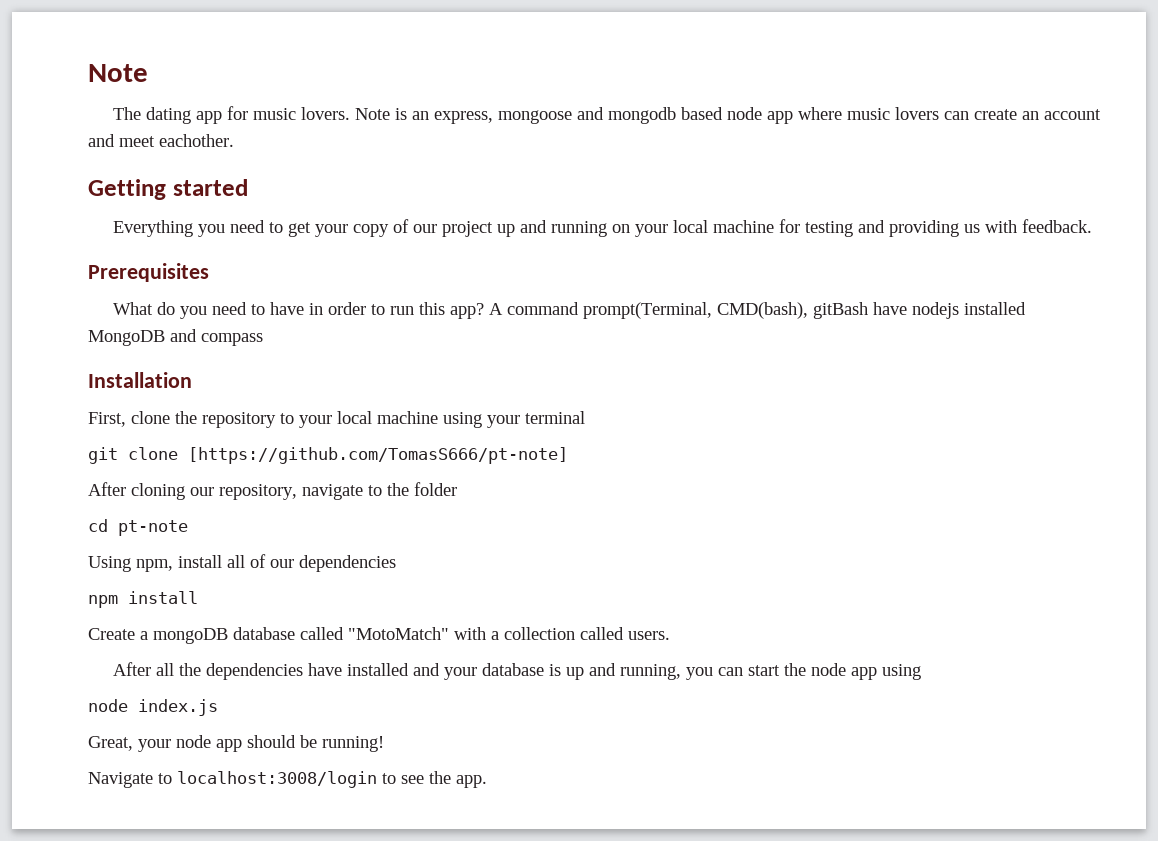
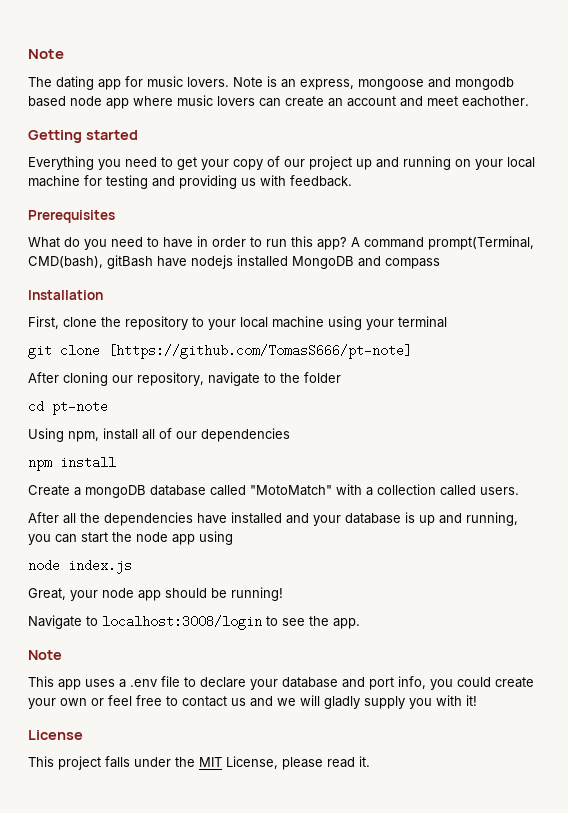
(487, 781) none -> [28,650,62,660] [28,676,534,690] [28,695,477,709] [28,730,83,740] [28,756,370,770] // Note // This app uses a .env file to declare your database and port info, you could create your own or feel free to contact us and we will gladly supply you with it! // License // This project falls under the MIT License, please read it.

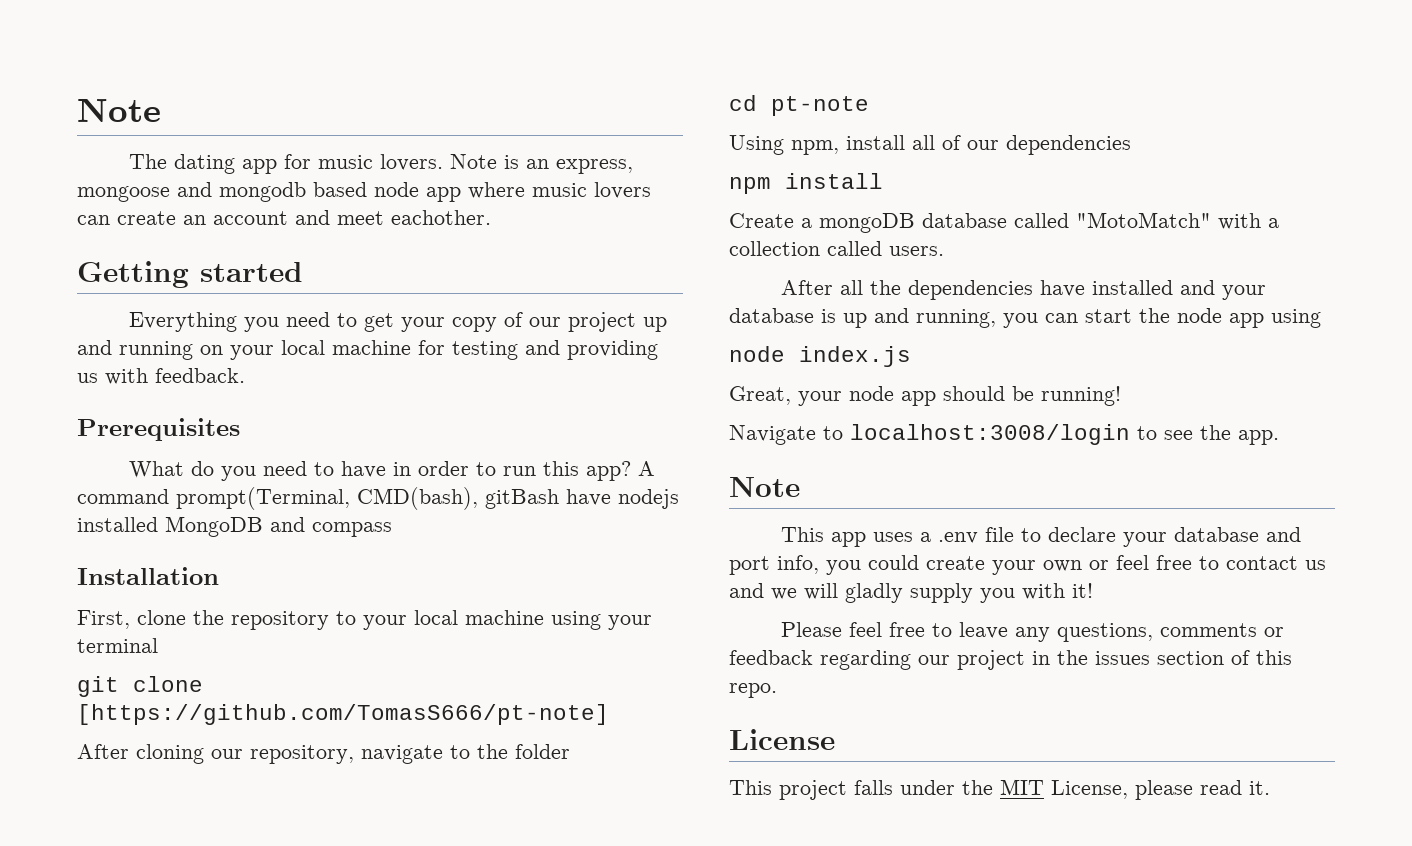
(477, 700) none -> [781,622,1285,642] [729,650,1292,670] [729,683,777,698] // Please feel free to leave any questions, comments or feedback regarding our project in the issues section of this repo.

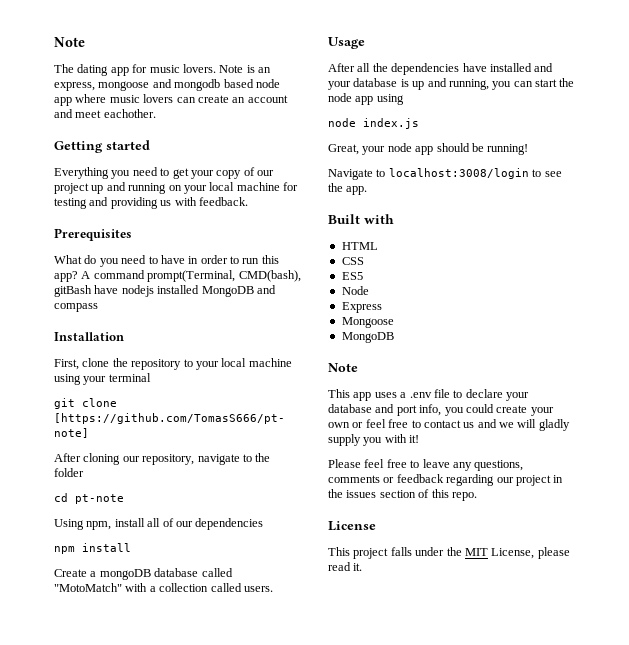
(944, 251) none -> [328,37,365,49] // Usage
(1279, 437) none -> [328,214,394,224] [341,242,378,250] [341,257,364,265] [341,272,363,280] [341,286,369,295] [341,302,382,313] [341,317,394,328] [341,332,394,343] // Built with // HTML // CSS // ES5 // Node // Express // Mongoose // MongoDB

